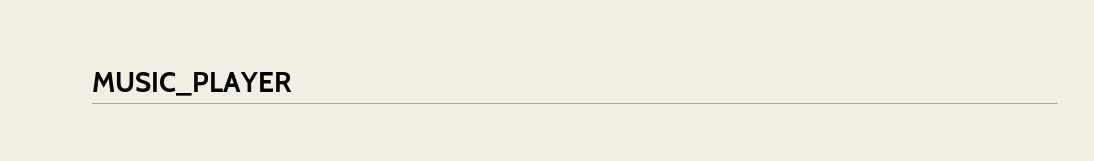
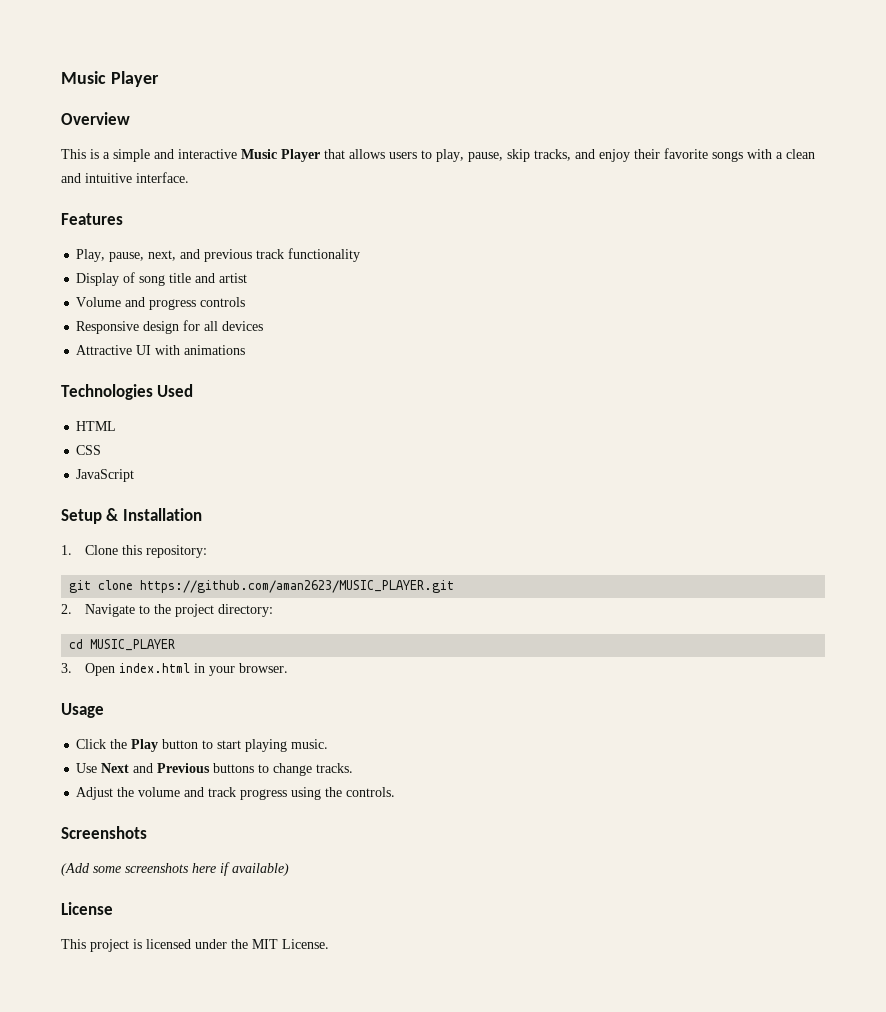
[92,72,292,96] MUSIC_PLAYER -> [61,71,159,87] [61,112,130,125] [61,148,815,162] [61,172,189,183] [61,213,123,225] [76,248,361,262] [76,272,248,286] [76,297,246,310] [76,320,264,334] [76,345,246,355] [61,384,194,400] [76,421,117,431] [76,445,102,455] [76,469,135,482] [61,508,202,524] [61,545,208,558] [69,580,455,593] [61,604,274,617] [69,639,176,651] [61,663,289,676] [61,703,104,718] [76,739,329,752] [76,763,354,776] [76,787,396,800] [61,826,147,839] [61,862,289,876] [61,902,113,915] [61,939,329,952] Music Player // Overview // This is a simple and interactive Music Player that allows users to play, pause, skip tracks, and enjoy their favorite songs with a clean and intuitive interface. // Features // Play, pause, next, and previous track functionality // Display of song title and artist // Volume and progress controls // Responsive design for all devices // Attractive UI with animations // Technologies Used // HTML // CSS // JavaScript // Setup & Installation // 1. Clone this repository: // git clone https://github.com/aman2623/MUSIC_PLAYER.git // 2. Navigate to the project directory: // cd MUSIC_PLAYER // 3. Open index.html in your browser. // Usage // Click the Play button to start playing music. // Use Next and Previous buttons to change tracks. // Adjust the volume and track progress using the controls. // Screenshots // (Add some screenshots here if available) // License // This project is licensed under the MIT License.

